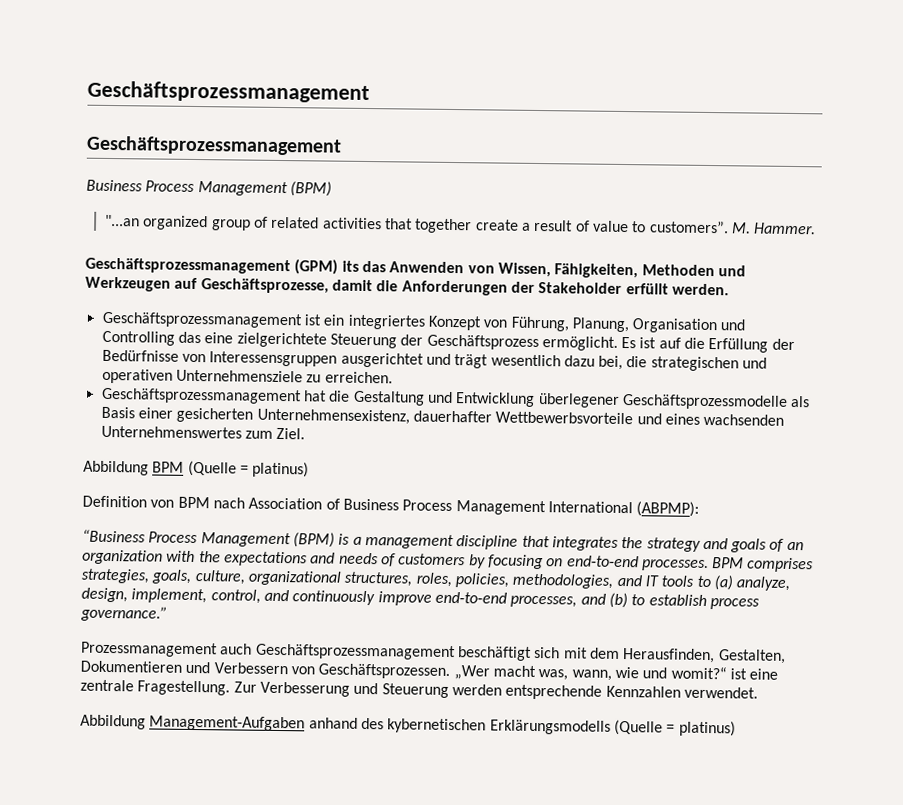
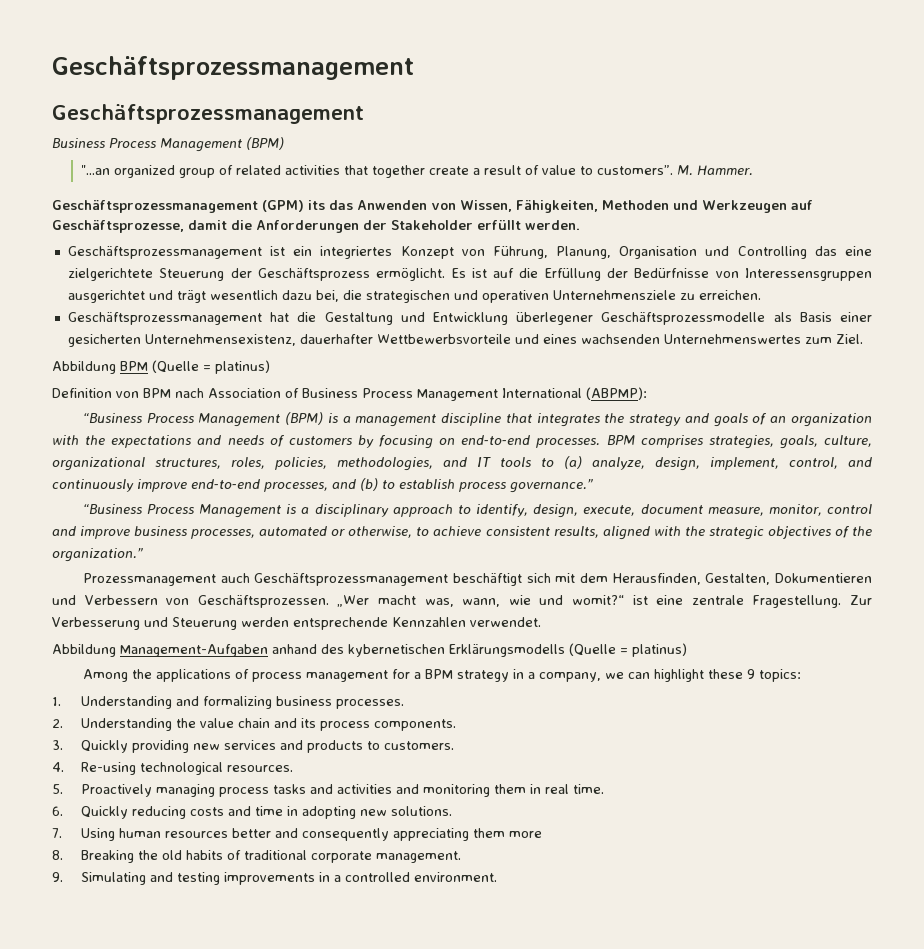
(168, 613) none -> [82,504,873,518] [52,526,872,540] [52,548,143,562] // “Business Process Management is a disciplinary approach to identify, design, execute, document measure, monitor, control and improve business processes, automated or otherwise, to achieve consistent results, aligned with the strategic objectives of the organization.”
(736, 728) none -> [82,669,801,682] [52,696,404,709] [52,718,456,731] [52,740,454,753] [52,762,293,775] [52,784,604,797] [52,806,452,819] [52,828,542,841] [52,850,461,863] [52,872,497,885] // Among the applications of process management for a BPM strategy in a company, we can highlight these 9 topics: // 1. Understanding and formalizing business processes. // 2. Understanding the value chain and its process components. // 3. Quickly providing new services and products to customers. // 4. Re-using technological resources. // 5. Proactively managing process tasks and activities and monitoring them in real time. // 6. Quickly reducing costs and time in adopting new solutions. // 7. Using human resources better and consequently appreciating them more // 8. Breaking the old habits of traditional corporate management. // 9. Simulating and testing improvements in a controlled environment.

